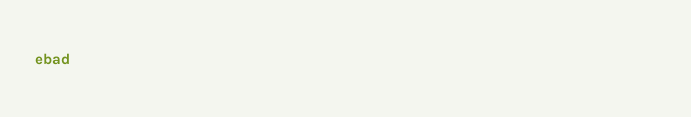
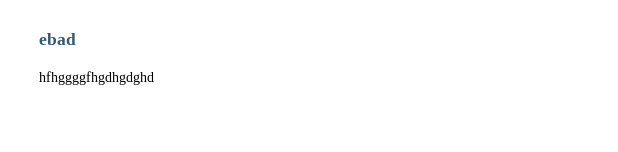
(70, 59) none -> [39,71,154,85] // hfhggggfhgdhgdghd

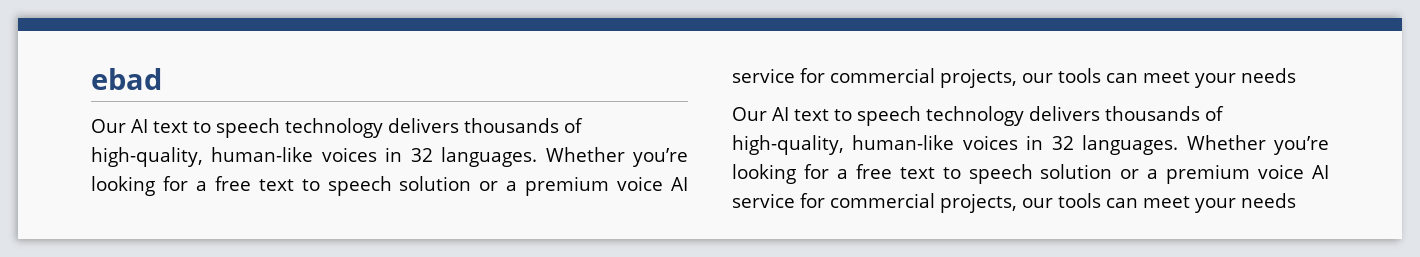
[39,71,154,85] hfhggggfhgdhgdghd -> [91,118,583,138] [91,147,688,167] [91,176,688,196] [732,68,1296,88] [732,106,1224,126] [732,135,1329,155] [732,164,1329,184] [732,193,1296,213] Our AI text to speech technology delivers thousands of high-quality, human-like voices in 32 languages. Whether you’re looking for a free text to speech solution or a premium voice AI service for commercial projects, our tools can meet your needs // Our AI text to speech technology delivers thousands of high-quality, human-like voices in 32 languages. Whether you’re looking for a free text to speech solution or a premium voice AI service for commercial projects, our tools can meet your needs

